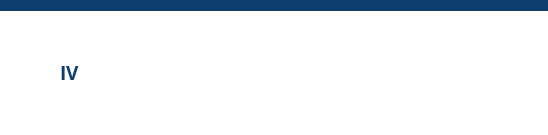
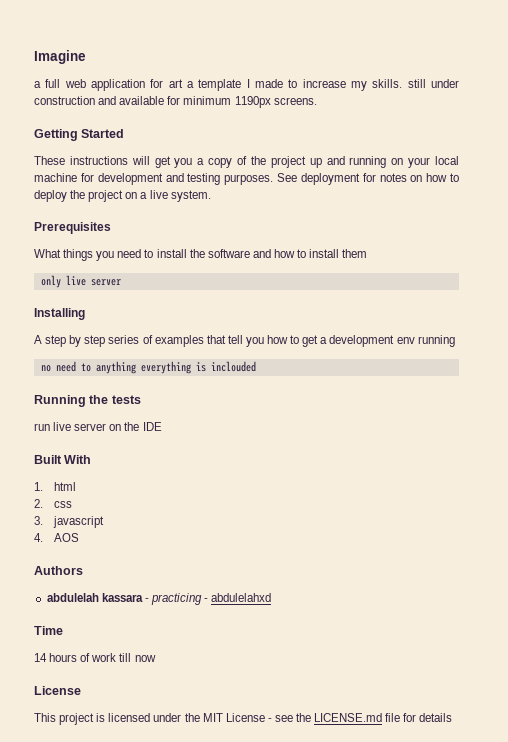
[60,66,79,80] IV -> [34,50,86,64] [34,79,459,91] [34,96,317,108] [34,129,125,141] [34,156,460,168] [34,173,459,185] [34,190,211,202] [34,222,111,234] [34,249,368,261] [40,275,121,288] [34,308,85,320] [34,335,455,347] [40,361,256,374] [34,395,141,407] [34,422,162,431] [34,455,92,464] [34,482,77,491] [34,499,73,508] [34,516,105,528] [34,533,80,542] [34,566,83,575] [46,593,272,605] [34,626,63,635] [34,653,156,662] [34,686,81,695] [34,713,453,725] Imagine // a full web application for art a template I made to increase my skills. still under construction and available for minimum 1190px screens. // Getting Started // These instructions will get you a copy of the project up and running on your local machine for development and testing purposes. See deployment for notes on how to deploy the project on a live system. // Prerequisites // What things you need to install the software and how to install them // only live server // Installing // A step by step series of examples that tell you how to get a development env running // no need to anything everything is inclouded // Running the tests // run live server on the IDE // Built With // 1. html // 2. css // 3. javascript // 4. AOS // Authors // abdulelah kassara - practicing - abdulelahxd // Time // 14 hours of work till now // License // This project is licensed under the MIT License - see the LICENSE.md file for details

